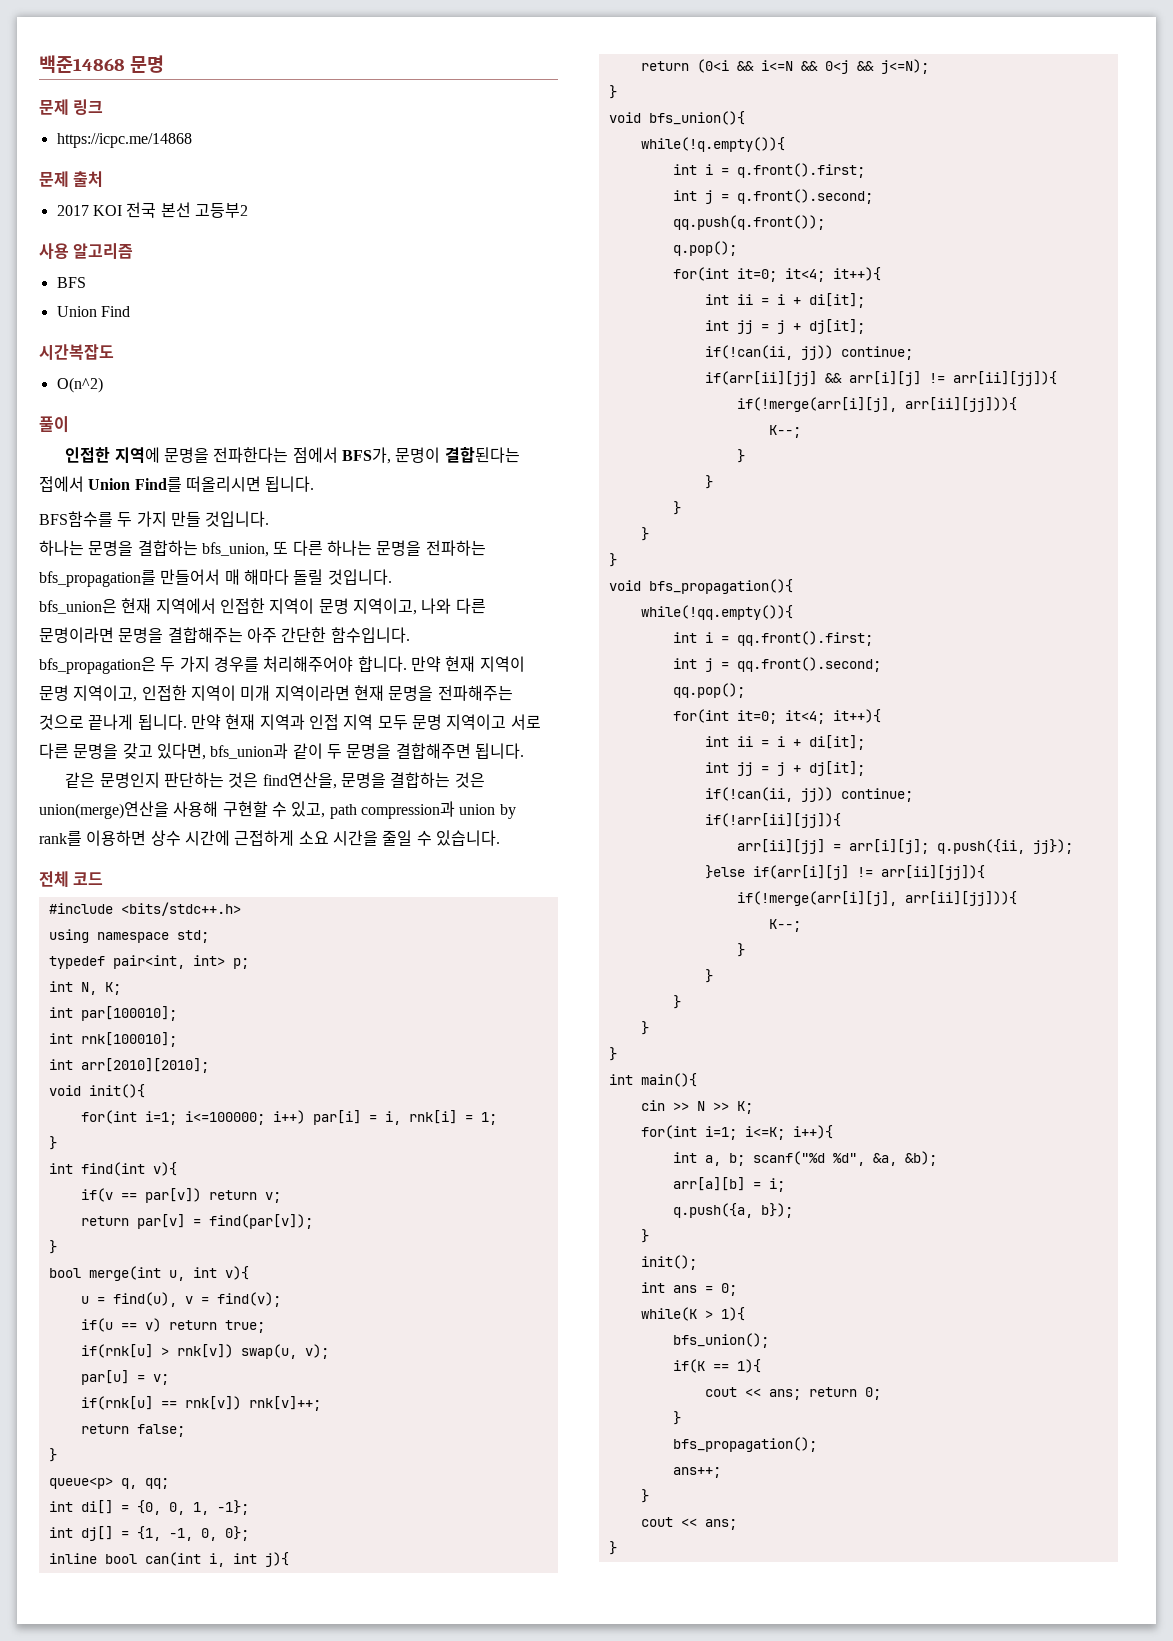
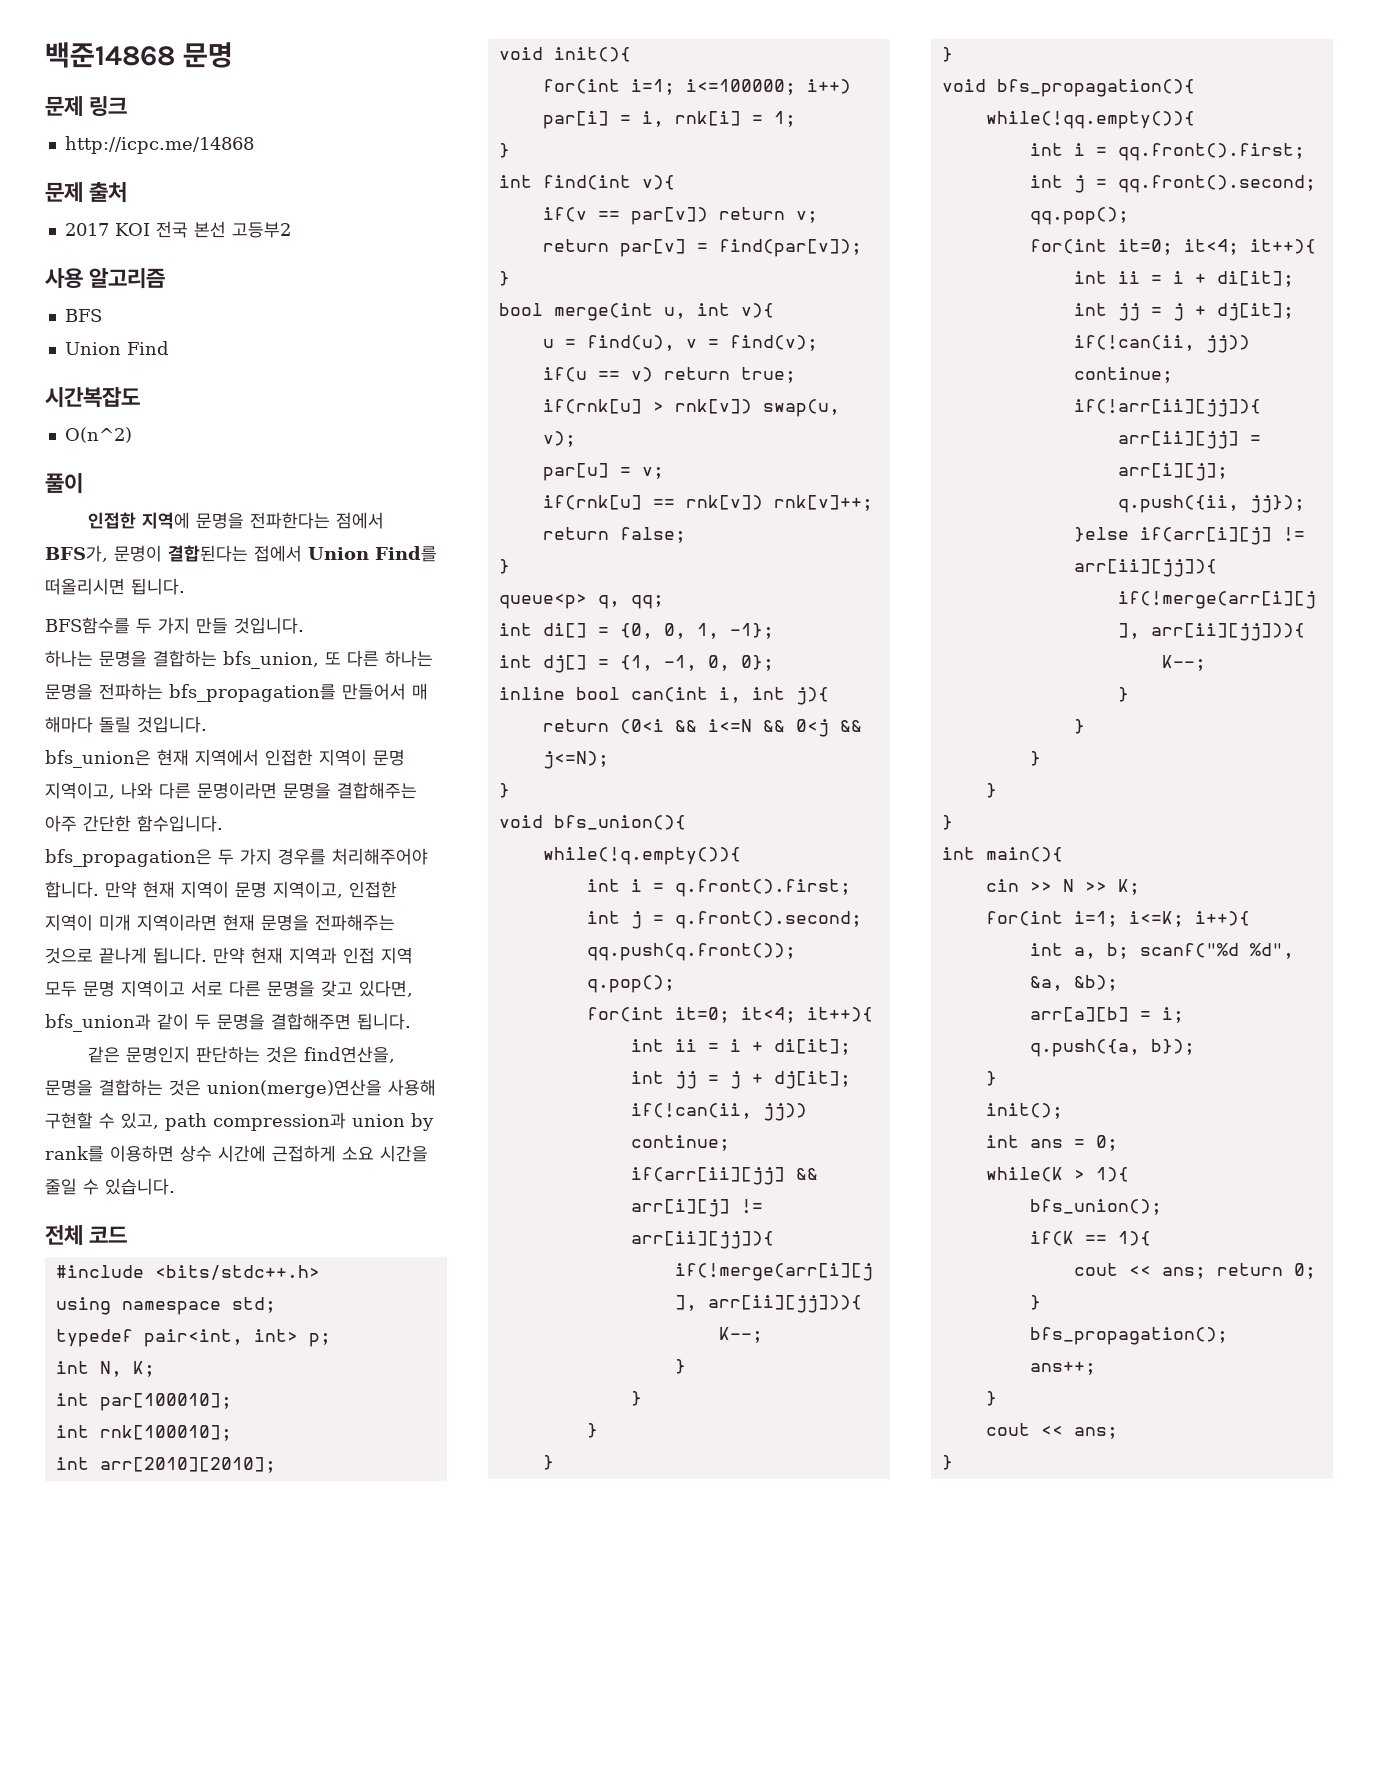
[56,133,192,148] https://icpc.me/14868 -> [64,136,254,154] http://icpc.me/14868

